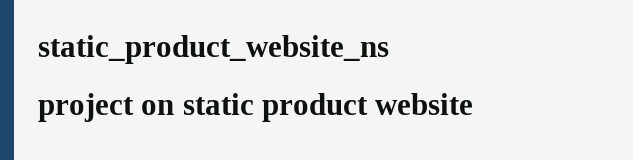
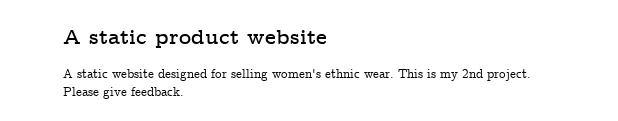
[38,35,389,64] [38,93,175,122] static_product_website_ns // project on -> [63,30,81,44] A
(474, 104) none -> [63,69,531,81] [63,87,184,99] // A static website designed for selling women's ethnic wear. This is my 2nd project. Please give feedback.

